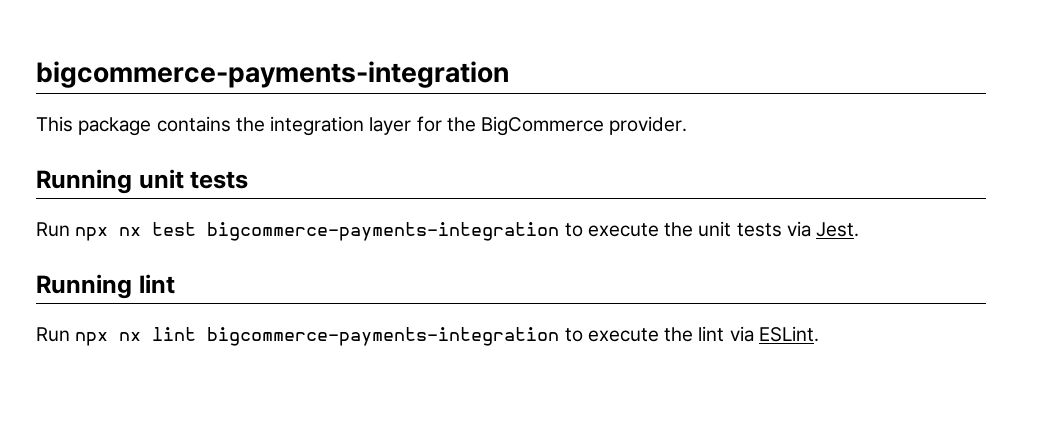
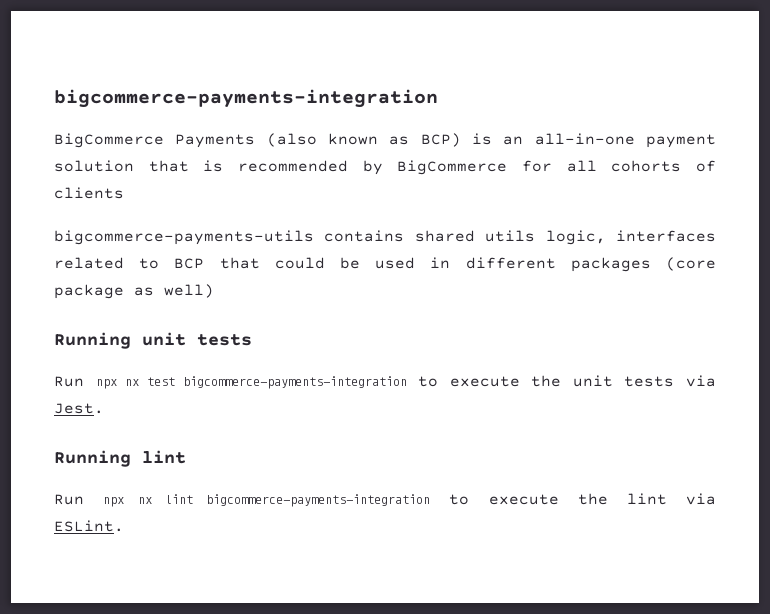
[36,116,688,136] This package contains the integration layer for the BigCommerce provider. -> [54,133,716,148] [54,160,716,175] [54,187,124,199] [54,230,716,245] [54,257,716,272] [54,284,214,299] BigCommerce Payments (also known as BCP) is an all-in-one payment solution that is recommended by BigCommerce for all cohorts of clients // bigcommerce-payments-utils contains shared utils logic, interfaces related to BCP that could be used in different packages (core package as well)

